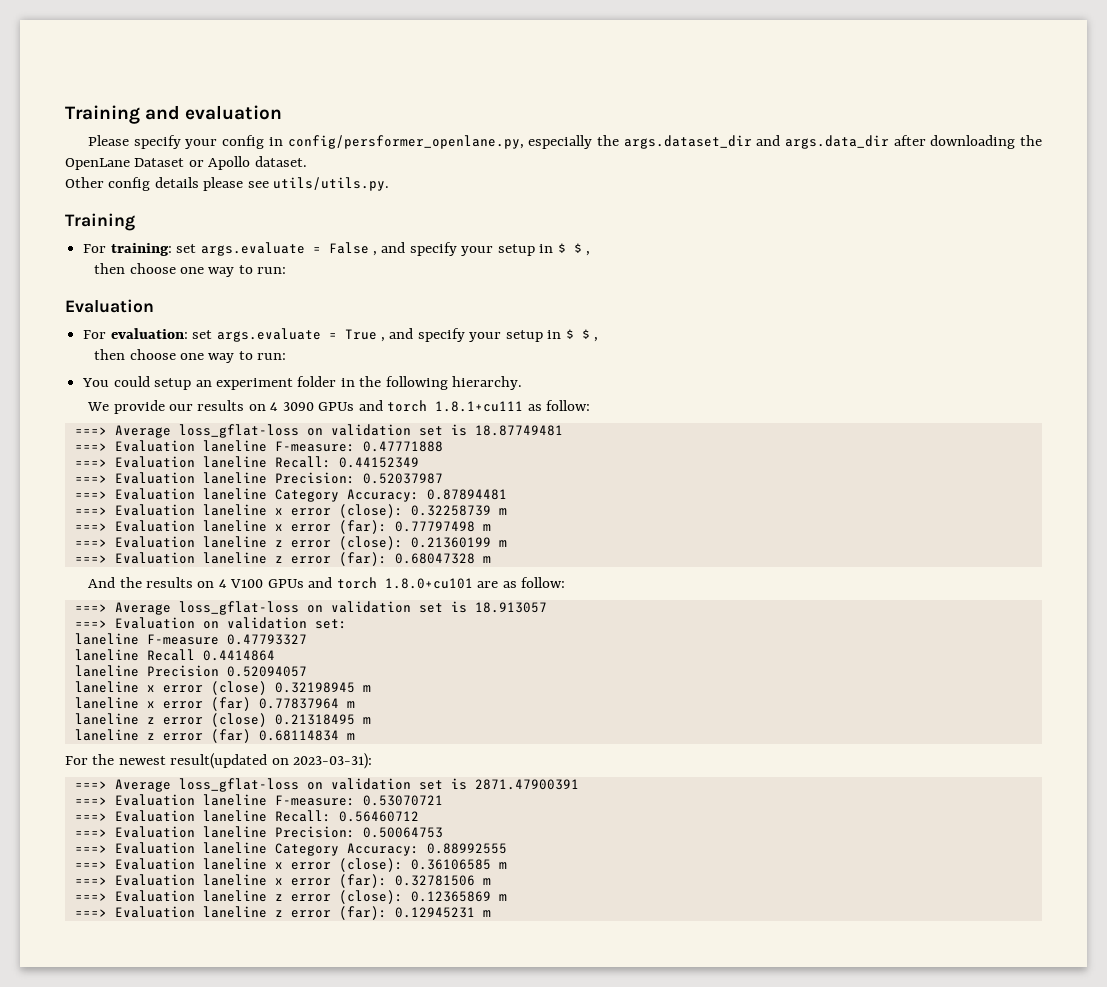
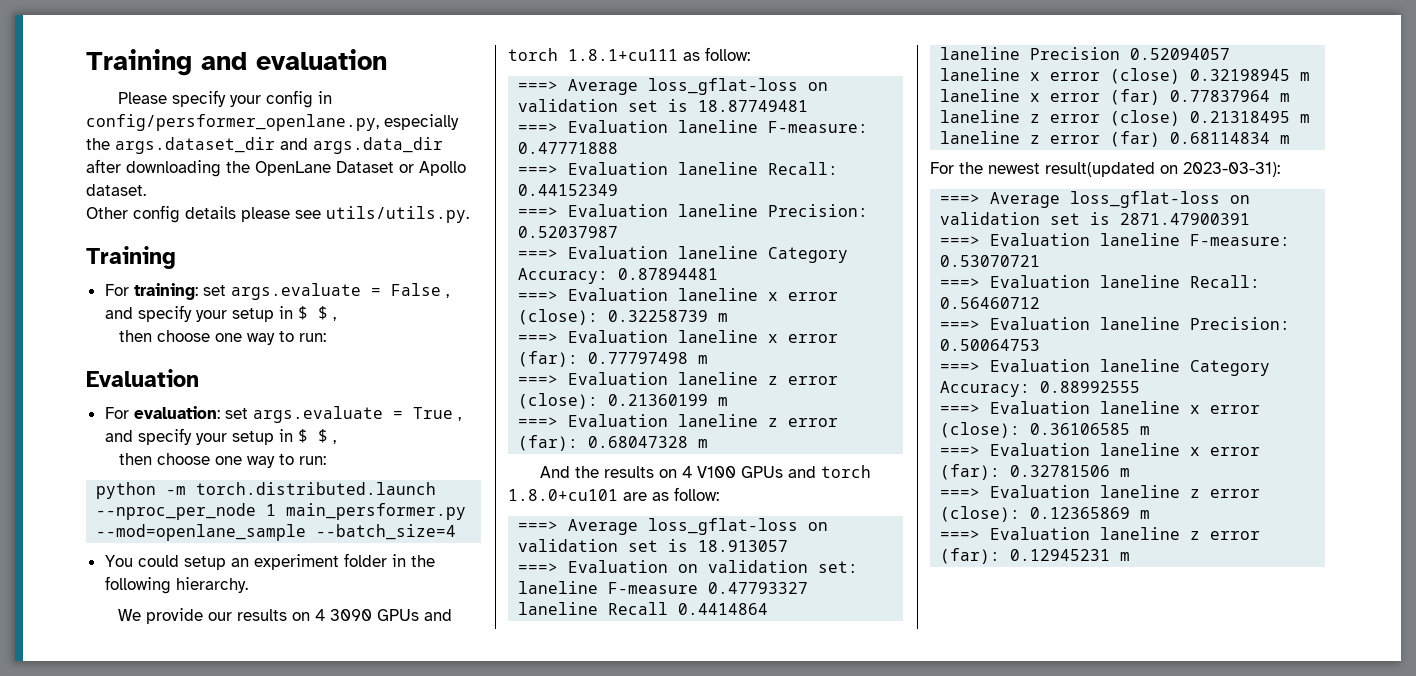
(287, 356) none -> [96,482,437,499] [96,503,467,520] [96,524,457,541] // python -m torch.distributed.launch --nproc_per_node 1 main_persformer.py --mod=openlane_sample --batch_size=4

